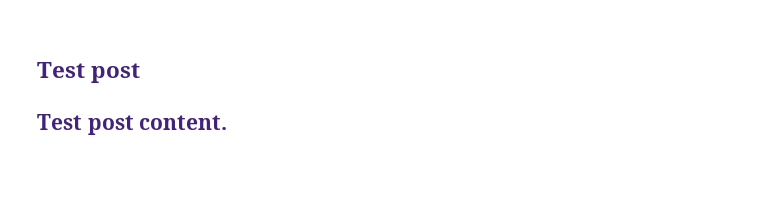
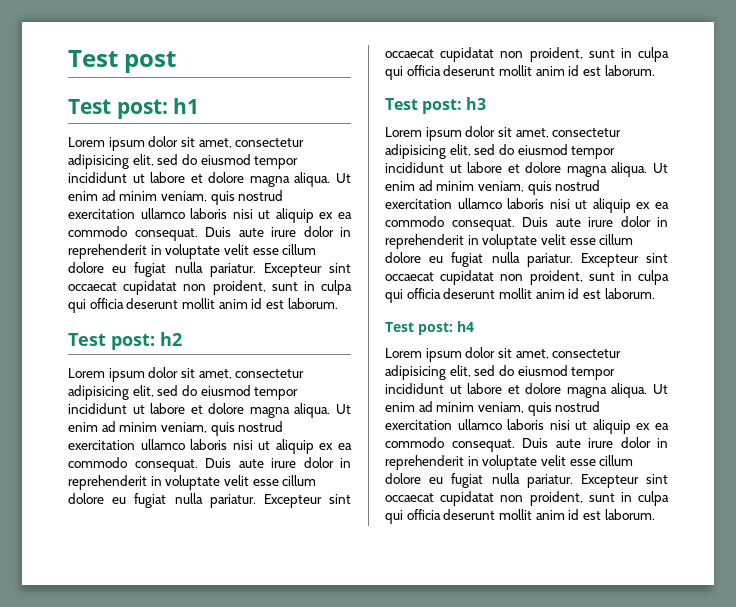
[87,115,228,135] post content. -> [116,98,200,119] [68,136,305,151] [68,154,299,169] [68,172,351,187] [68,190,284,205] [68,208,352,223] [68,226,351,241] [68,244,317,259] [68,262,351,277] [68,280,352,295] [68,298,338,313] [68,332,182,350] [68,367,305,382] [68,385,299,400] [68,403,351,418] [68,421,284,436] [68,439,352,454] [68,457,351,472] [68,475,317,490] [68,493,351,508] [385,47,669,62] [385,65,655,80] [385,97,487,114] [385,126,622,141] [385,144,616,159] [385,162,668,177] [385,180,601,195] [385,198,669,213] [385,216,668,231] [385,234,634,249] [385,252,668,267] [385,270,669,285] [385,288,655,303] [385,321,474,335] [385,347,622,362] [385,365,616,380] [385,383,668,398] [385,401,601,416] [385,419,669,434] [385,437,668,452] [385,455,634,470] [385,473,668,488] [385,491,669,506] [385,509,655,524] post: h1 // Lorem ipsum dolor sit amet, consectetur adipisicing elit, sed do eiusmod tempor incididunt ut labore et dolore magna aliqua. Ut enim ad minim veniam, quis nostrud exercitation ullamco laboris nisi ut aliquip ex ea commodo consequat. Duis aute irure dolor in reprehenderit in voluptate velit esse cillum dolore eu fugiat nulla pariatur. Excepteur sint occaecat cupidatat non proident, sunt in culpa qui officia deserunt mollit anim id est laborum. // Test post: h2 // Lorem ipsum dolor sit amet, consectetur adipisicing elit, sed do eiusmod tempor incididunt ut labore et dolore magna aliqua. Ut enim ad minim veniam, quis nostrud exercitation ullamco laboris nisi ut aliquip ex ea commodo consequat. Duis aute irure dolor in reprehenderit in voluptate velit esse cillum dolore eu fugiat nulla pariatur. Excepteur sint occaecat cupidatat non proident, sunt in culpa qui officia deserunt mollit anim id est laborum. // Test post: h3 // Lorem ipsum dolor sit amet, consectetur adipisicing elit, sed do eiusmod tempor incididunt ut labore et dolore magna aliqua. Ut enim ad minim veniam, quis nostrud exercitation ullamco laboris nisi ut aliquip ex ea commodo consequat. Duis aute irure dolor in reprehenderit in voluptate velit esse cillum dolore eu fugiat nulla pariatur. Excepteur sint occaecat cupidatat non proident, sunt in culpa qui officia deserunt mollit anim id est laborum. // Test post: h4 // Lorem ipsum dolor sit amet, consectetur adipisicing elit, sed do eiusmod tempor incididunt ut labore et dolore magna aliqua. Ut enim ad minim veniam, quis nostrud exercitation ullamco laboris nisi ut aliquip ex ea commodo consequat. Duis aute irure dolor in reprehenderit in voluptate velit esse cillum dolore eu fugiat nulla pariatur. Excepteur sint occaecat cupidatat non proident, sunt in culpa qui officia deserunt mollit anim id est laborum.

